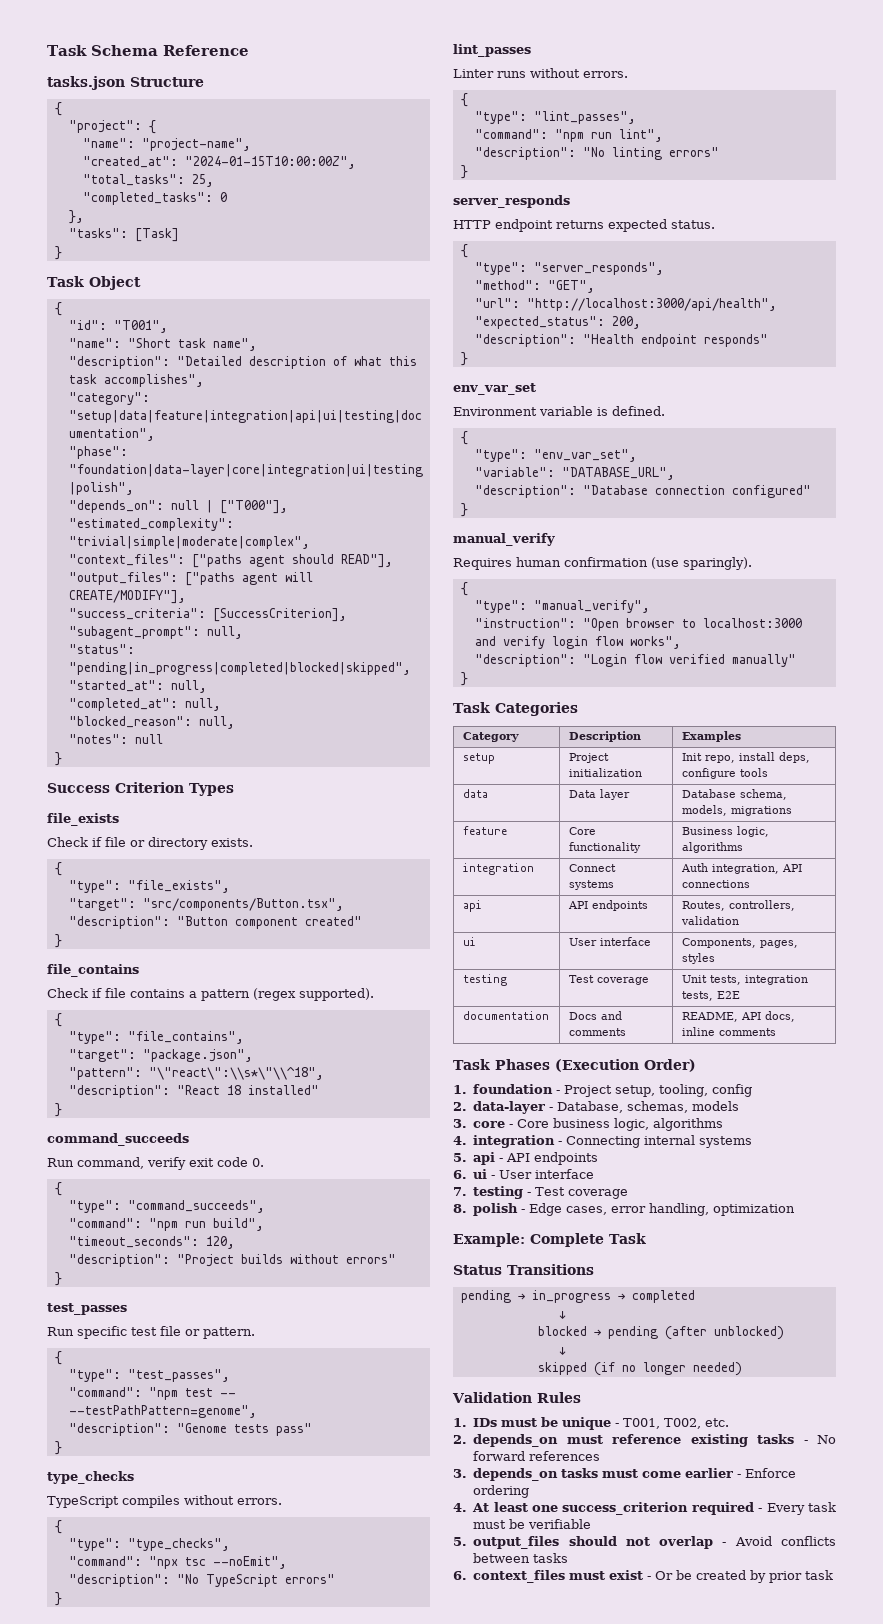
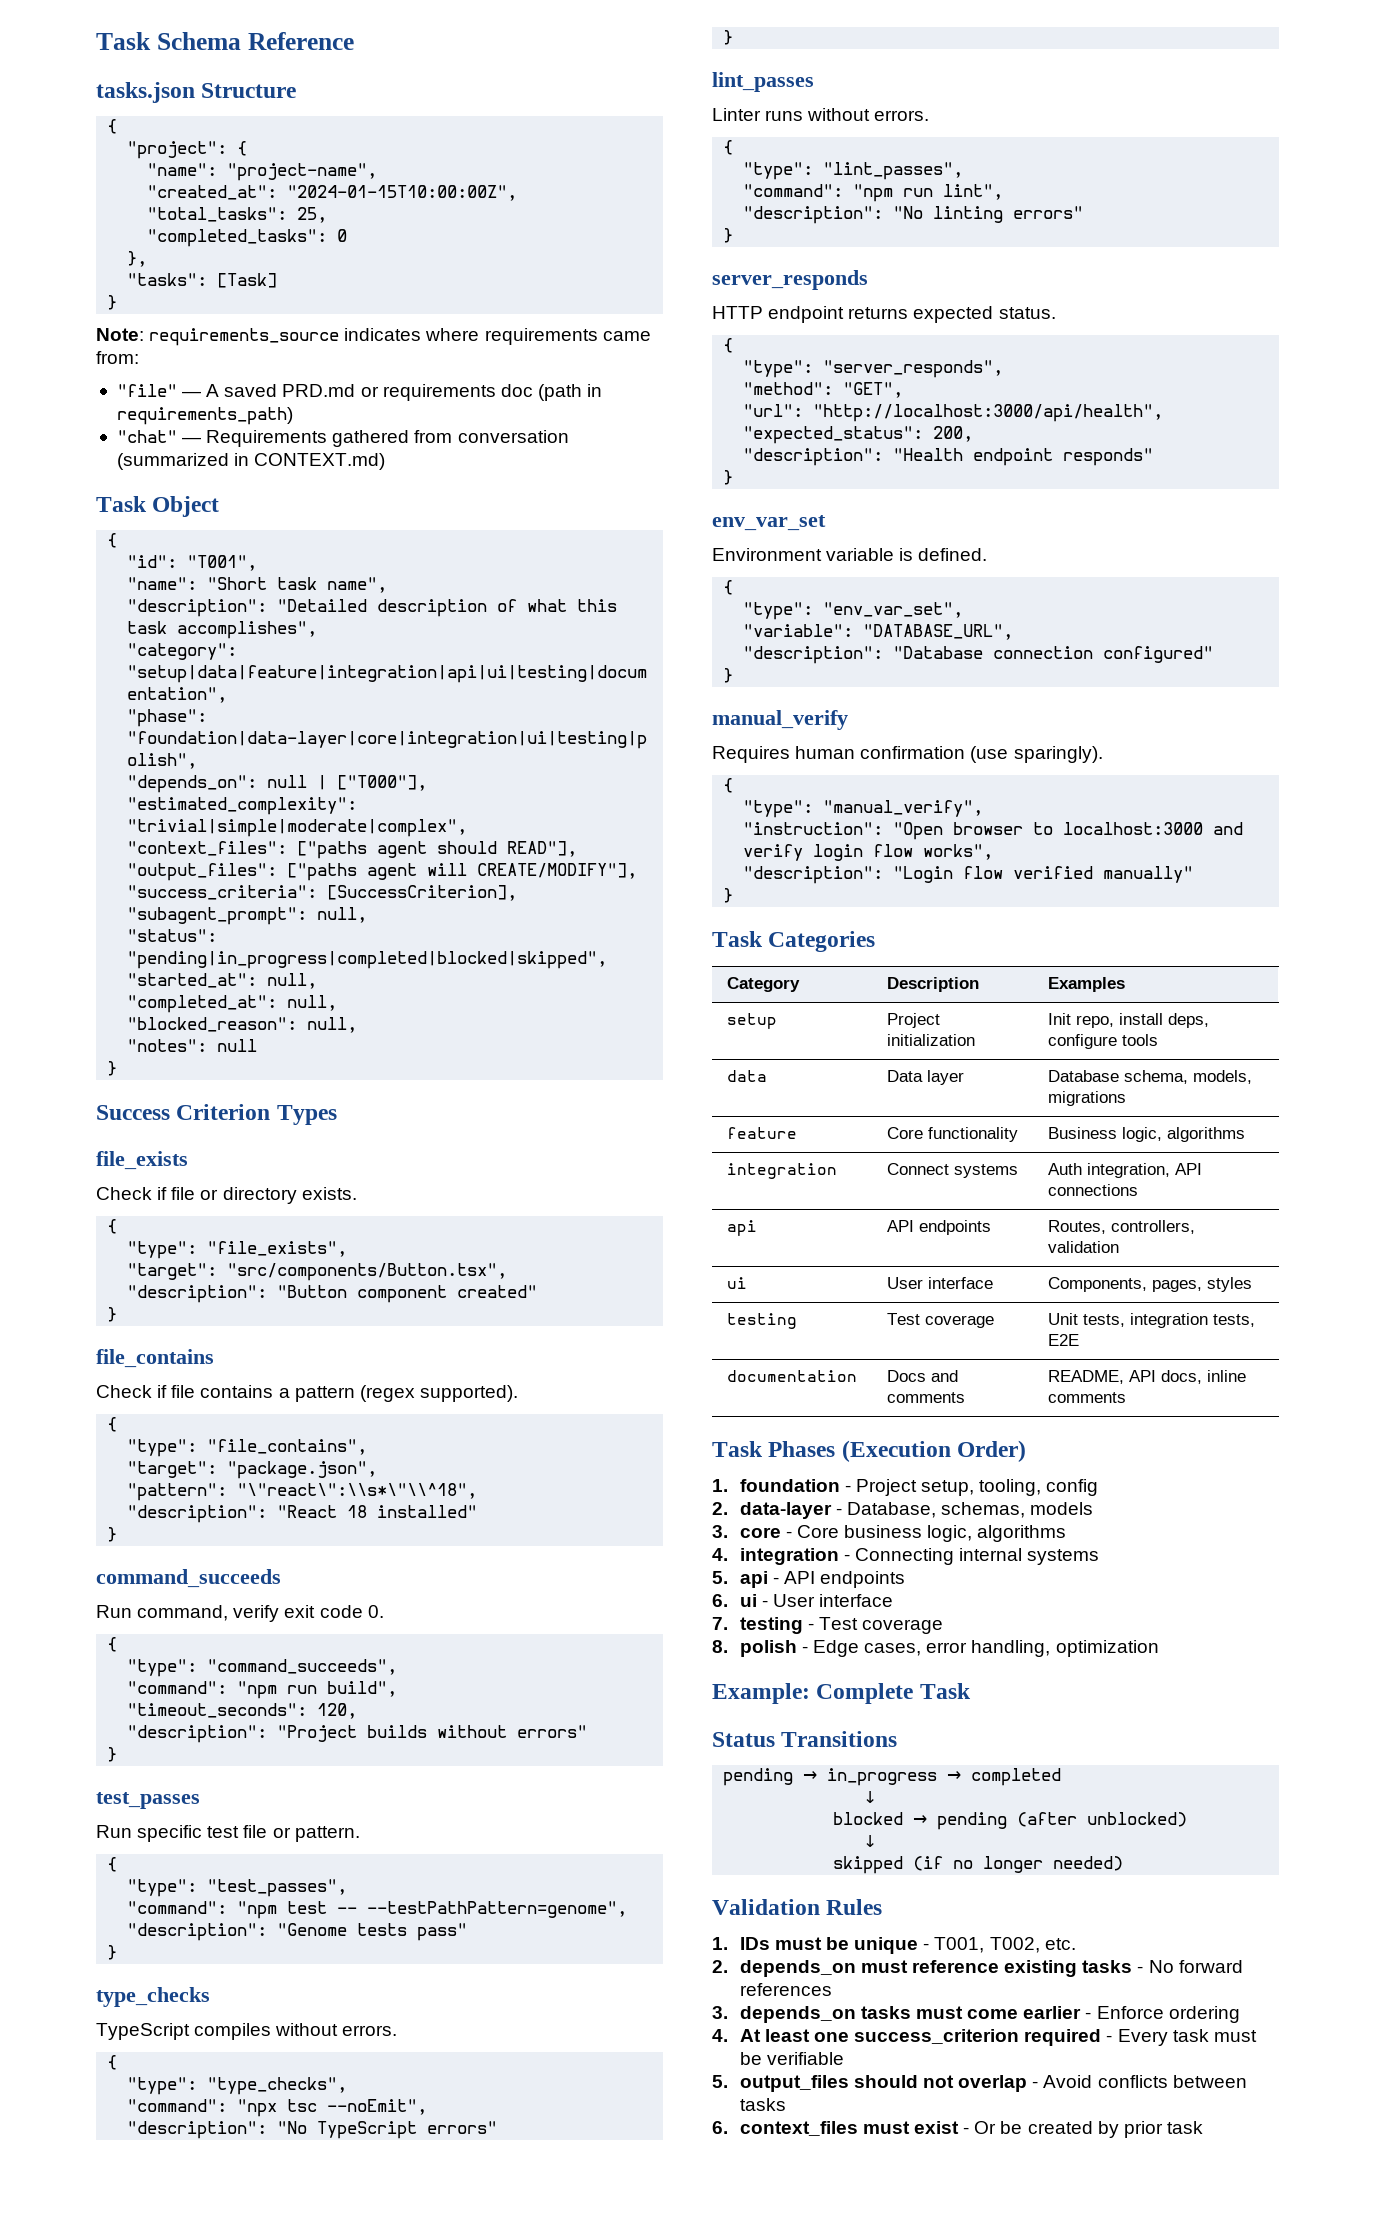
(62, 253) none -> [96,328,651,346] [96,351,139,364] [116,384,603,401] [116,407,293,425] [116,430,569,447] [116,453,386,470] // Note: requirements_source indicates where requirements came from: // "file" — A saved PRD.md or requirements doc (path in requirements_path) // "chat" — Requirements gathered from conversation (summarized in CONTEXT.md)

